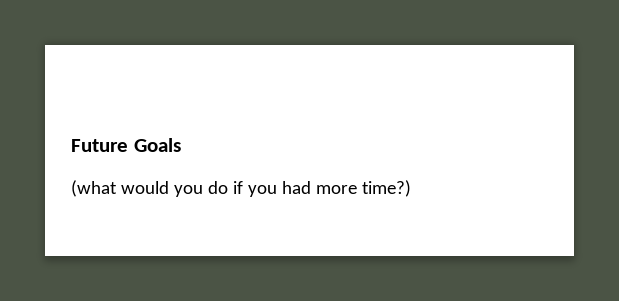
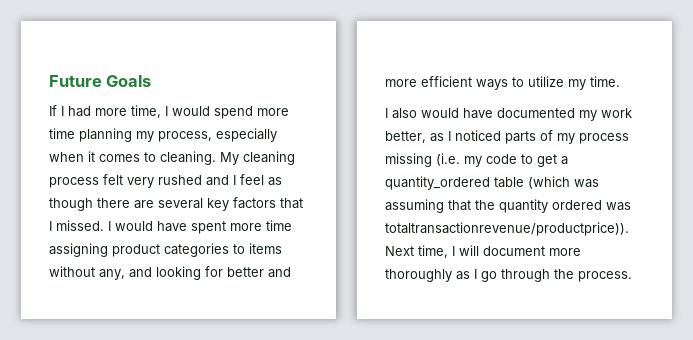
[71,180,411,197] (what would you do if you had more time?) -> [49,105,289,119] [49,128,277,142] [49,151,295,165] [49,174,282,188] [49,197,303,211] [49,220,292,234] [49,243,282,257] [49,266,291,280] [385,76,620,90] [385,108,632,121] [385,130,629,144] [385,153,568,167] [385,176,599,190] [385,199,631,213] [385,222,629,236] [385,245,581,258] [385,269,632,282] If I had more time, I would spend more time planning my process, especially when it comes to cleaning. My cleaning process felt very rushed and I feel as though there are several key factors that I missed. I would have spent more time assigning product categories to items without any, and looking for better and more efficient ways to utilize my time. // I also would have documented my work better, as I noticed parts of my process missing (i.e. my code to get a quantity_ordered table (which was assuming that the quantity ordered was totaltransactionrevenue/productprice)). Next time, I will document more thoroughly as I go through the process.

